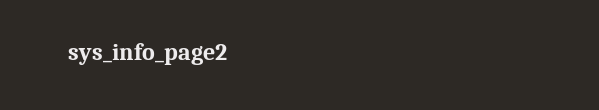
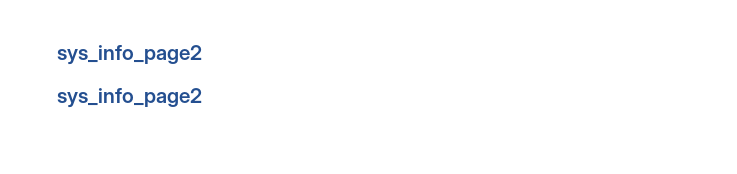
[68,43,227,65] sys_info_page2 -> [57,45,202,65] [57,88,202,108] sys_info_page2 // sys_info_page2

